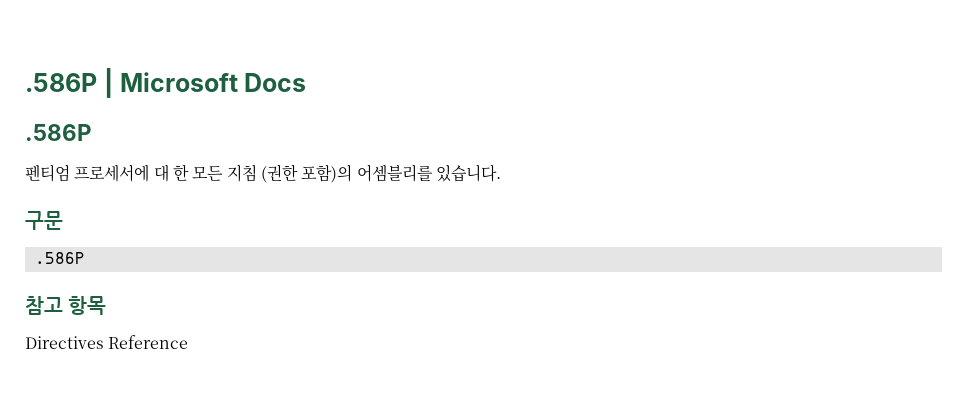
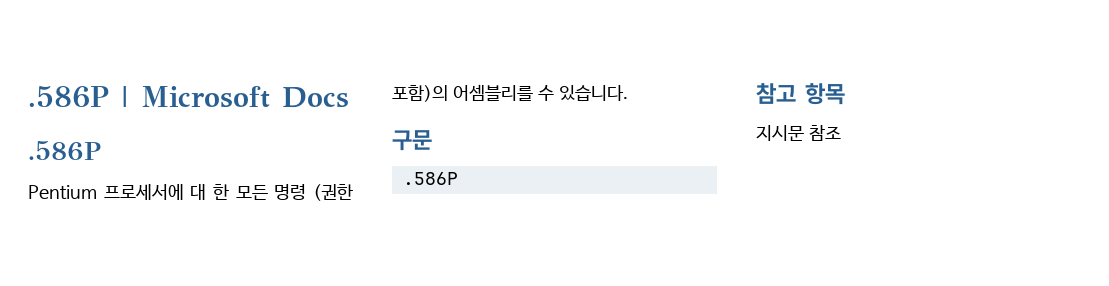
[25,164,70,182] 펜티엄 -> [28,185,97,200] Pentium
[226,164,257,182] 지침 -> [274,184,307,200] 명령
(433, 173) none -> [537,85,554,101] 수
[25,335,189,349] Directives Reference -> [756,125,841,141] 지시문 참조

